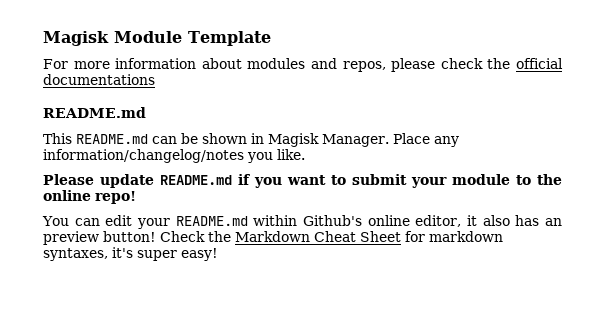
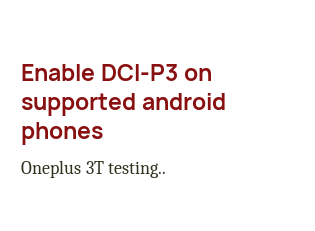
[43,31,271,46] [43,58,564,72] [43,74,155,85] [43,107,146,118] [43,133,459,147] [43,149,305,163] [43,174,562,188] [43,190,136,204] [42,215,562,229] [43,231,503,245] [43,247,218,261] Magisk Module Template // For more information about modules and repos, please check the official documentations // README.md // This README.md can be shown in Magisk Manager. Place any information/changelog/notes you like. // Please update README.md if you want to submit your module to the online repo! // You can edit your README.md within Github's online editor, it also has an preview button! Check the Markdown Cheat Sheet for markdown syntaxes, it's super easy! -> [21,64,213,81] [21,93,227,116] [21,122,103,145] [21,160,167,178] Enable DCI-P3 on supported android phones // Oneplus 3T testing..

